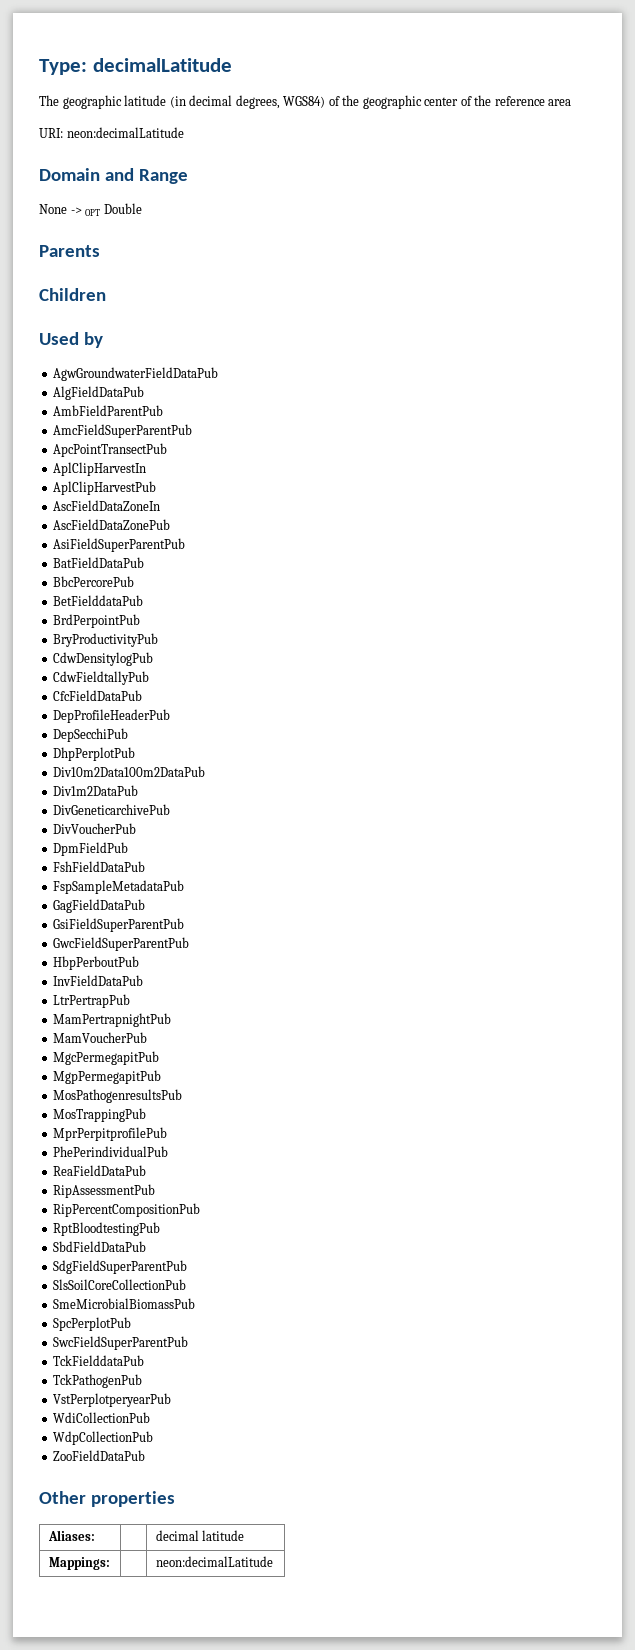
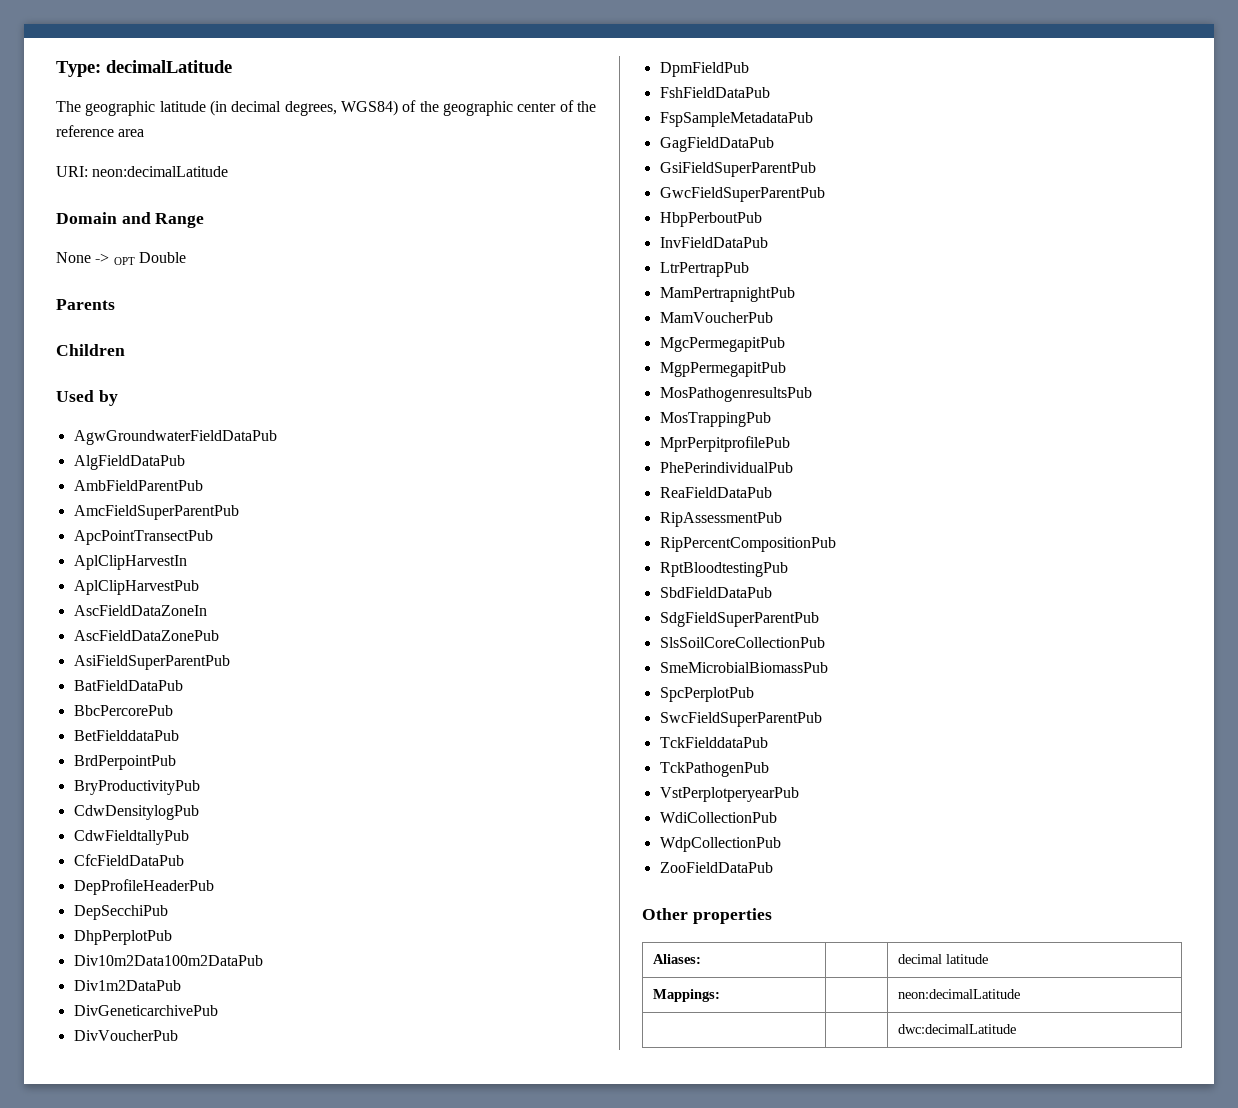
(273, 1561) none -> [898,1024,1017,1034] // | | dwc:decimalLatitude

